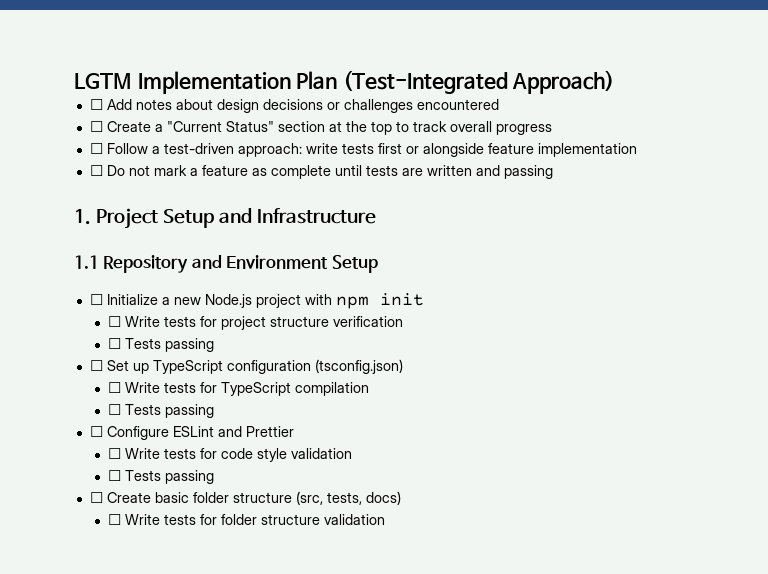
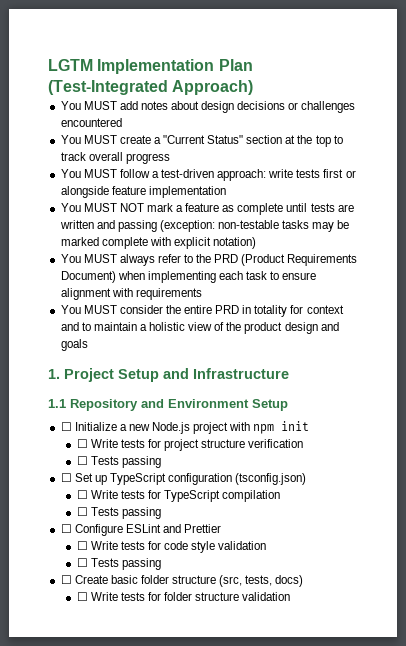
[89,99,132,110] ☐ Add -> [60,101,138,110] You MUST add
[89,121,151,132] ☐ Create -> [60,135,151,144] You MUST create
[89,143,148,154] ☐ Follow -> [60,169,150,178] You MUST follow
[89,165,150,176] ☐ Do not -> [60,203,144,212] You MUST NOT
(553, 172) none -> [159,220,350,232] [60,237,257,249] [60,254,358,266] [60,271,317,283] [60,288,202,300] [60,305,344,317] [60,322,339,334] [60,339,88,351] (exception: non-testable tasks may be marked complete with explicit notation) // You MUST always refer to the PRD (Product Requirements Document) when implementing each task to ensure alignment with requirements // You MUST consider the entire PRD in totality for context and to maintain a holistic view of the product design and goals

